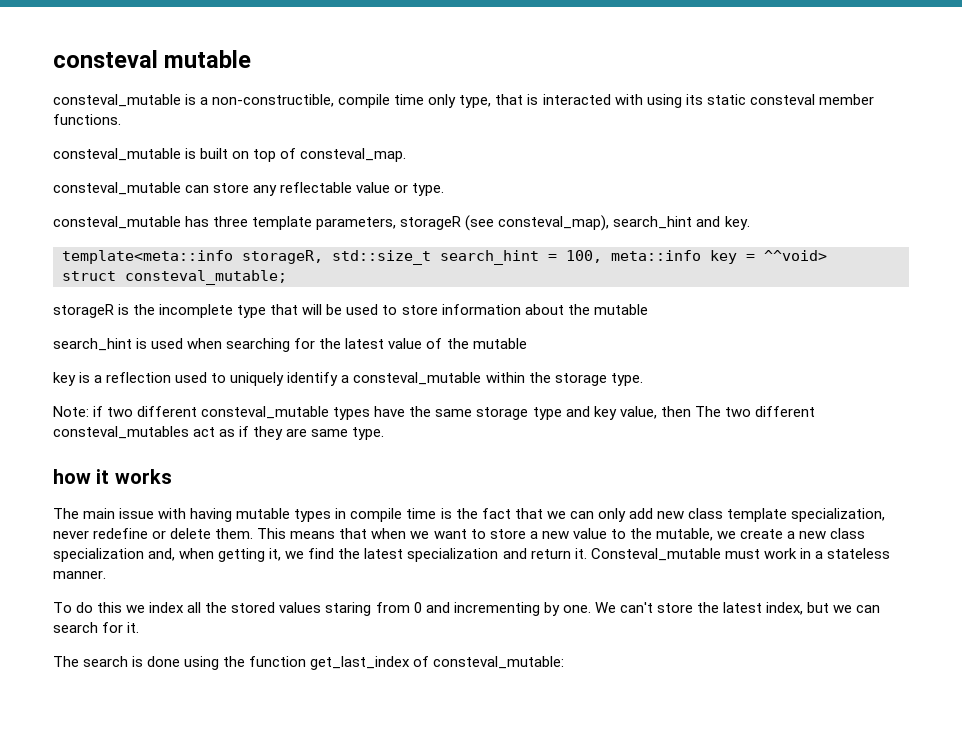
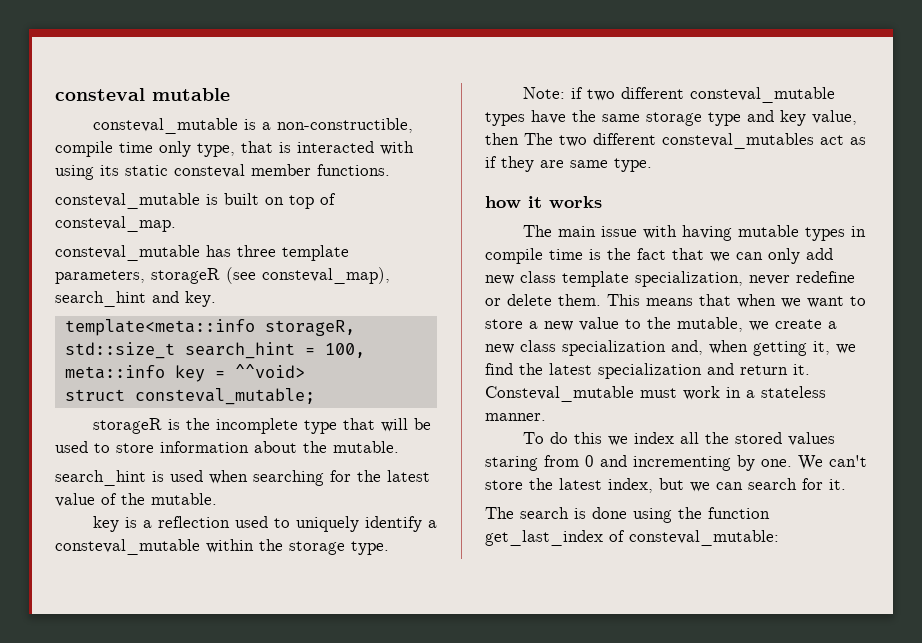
[53,182,445,196] // consteval_mutable can store any reflectable value or type. -> (176, 224) none
[593,304,648,315] mutable -> [333,441,399,453] mutable.
[472,338,527,349] mutable -> [151,493,217,505] mutable.

